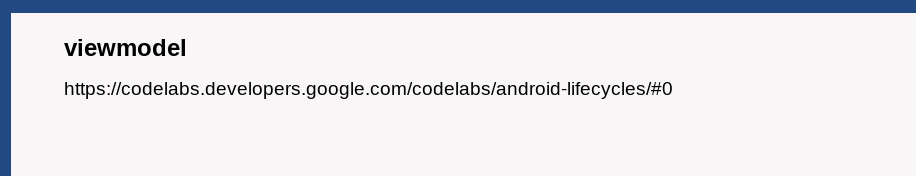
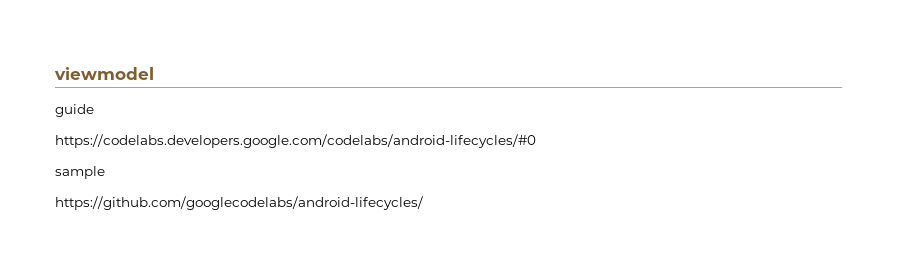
(187, 47) none -> [55,104,94,117] // guide
(673, 90) none -> [55,166,105,179] [55,196,423,210] // sample // https://github.com/googlecodelabs/android-lifecycles/

